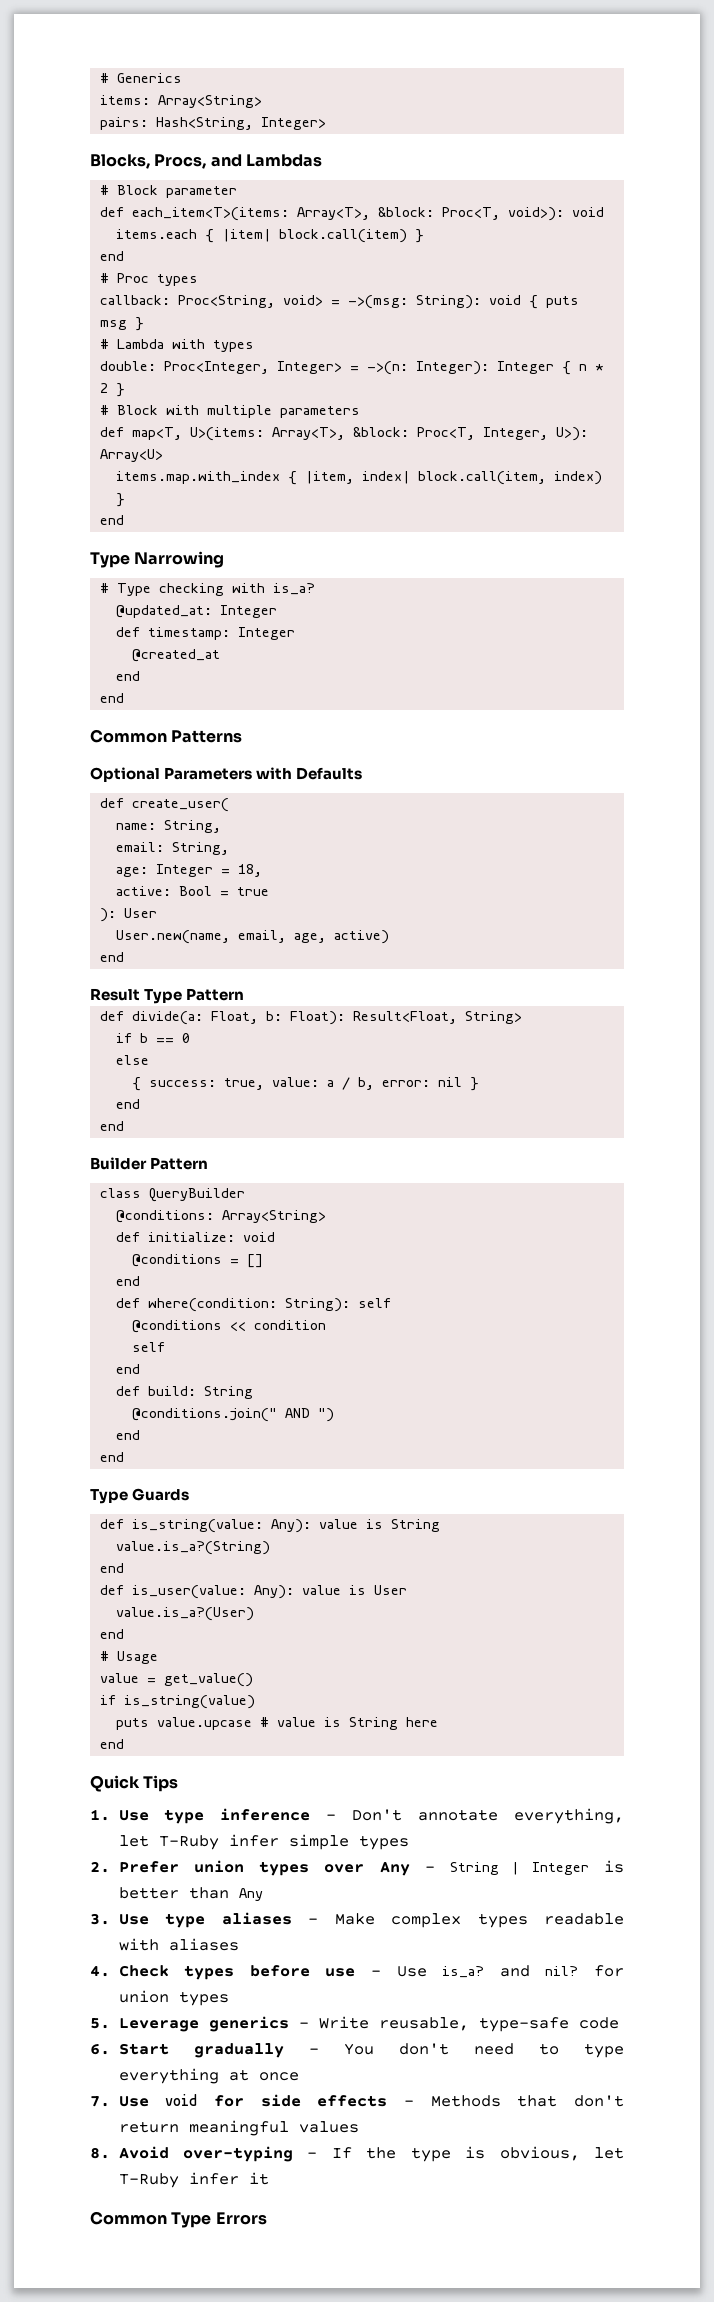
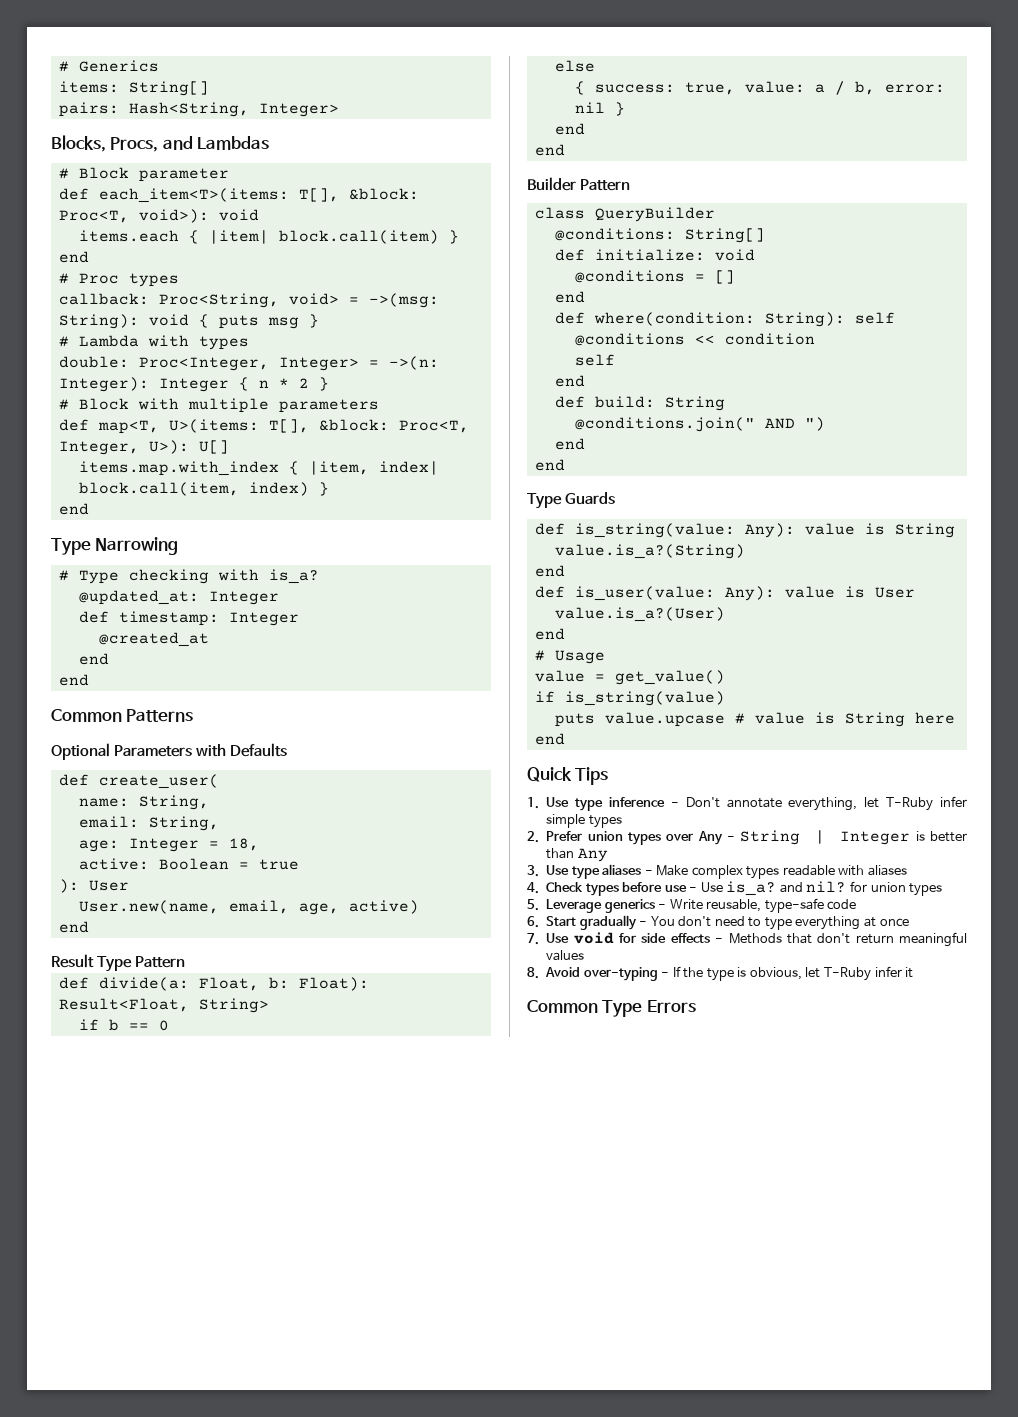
[158,95,263,108] Array<String> -> [128,81,209,96] String[]
[297,207,371,220] Array<T>, -> [298,188,339,202] T[],
[272,427,346,440] Array<T>, -> [268,419,309,433] T[],
[100,449,164,462] Array<U> -> [198,440,229,454] U[]
[179,886,213,896] Bool -> [158,858,229,870] Boolean
[222,1210,327,1223] Array<String> -> [684,228,765,243] String[]

